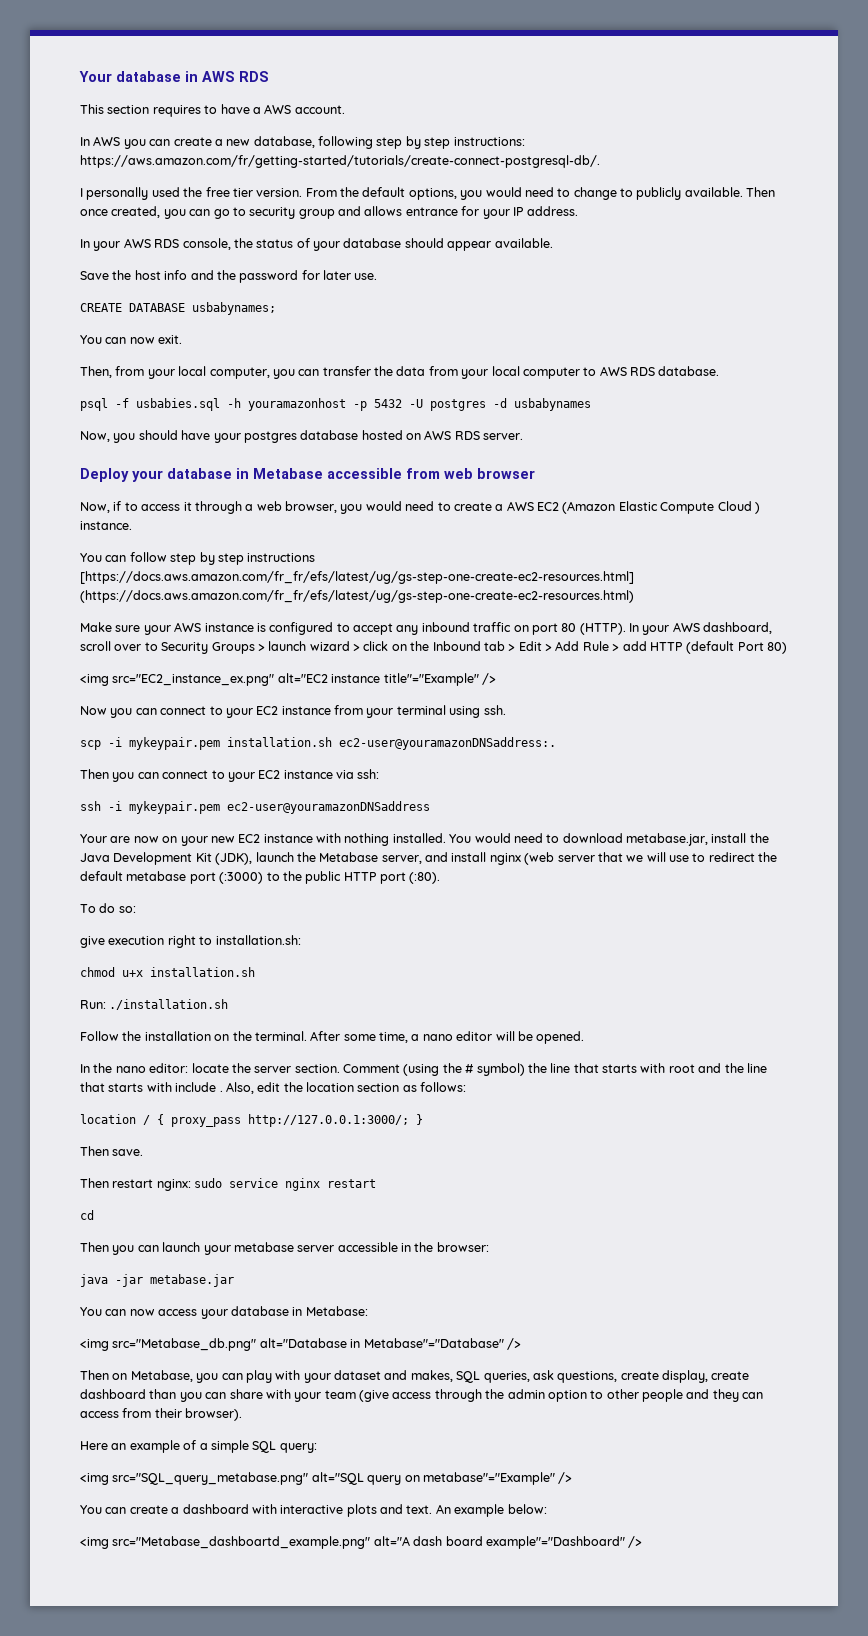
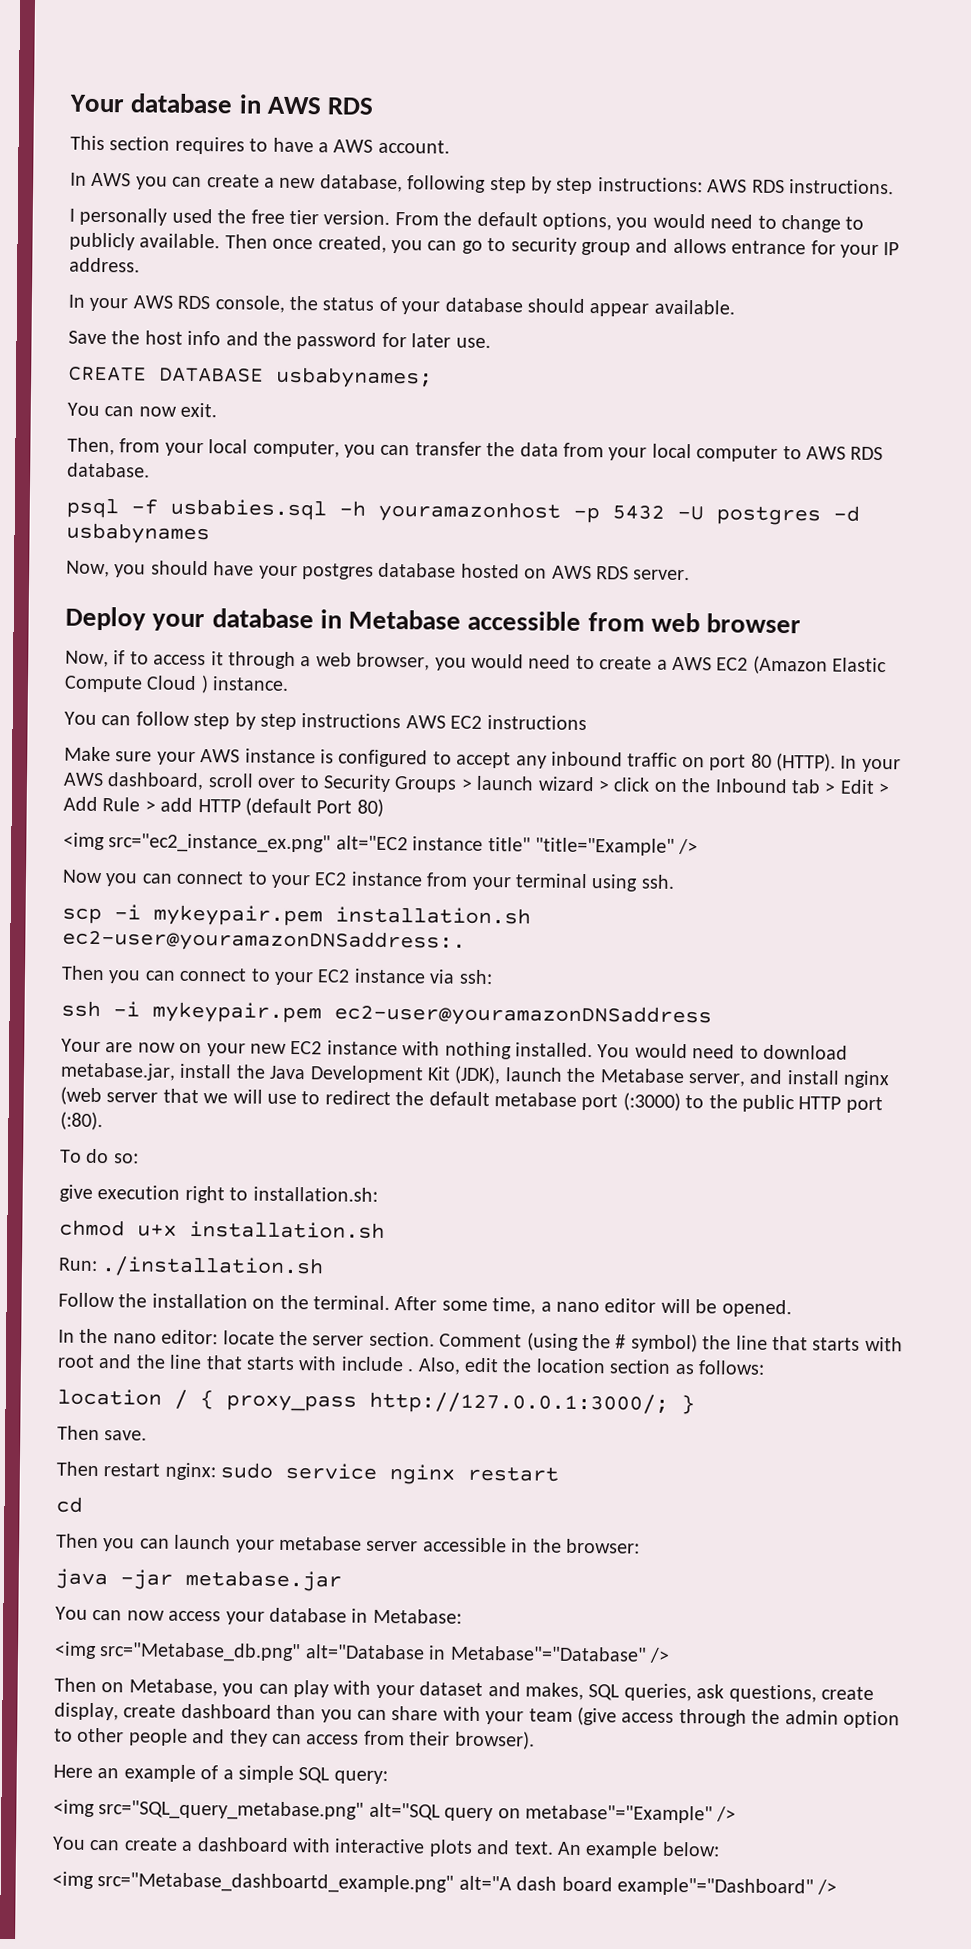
[80,155,600,168] https://aws.amazon.com/fr/getting-started/tutorials/create-connect-postgresql-db/. -> [707,179,894,195] AWS RDS instructions.
[80,571,634,584] [80,590,634,603] [https://docs.aws.amazon.com/fr_fr/efs/latest/ug/gs-step-one-create-ec2-resources.html] (https://docs.aws.amazon.com/fr_fr/efs/latest/ug/gs-step-one-create-ec2-resources.html) -> [405,714,587,731] AWS EC2 instructions
[112,674,275,686] src="EC2_instance_ex.png" -> [108,833,332,854] src="ec2_instance_ex.png"
[383,673,479,686] title"="Example" -> [487,837,675,856] title" "title="Example"

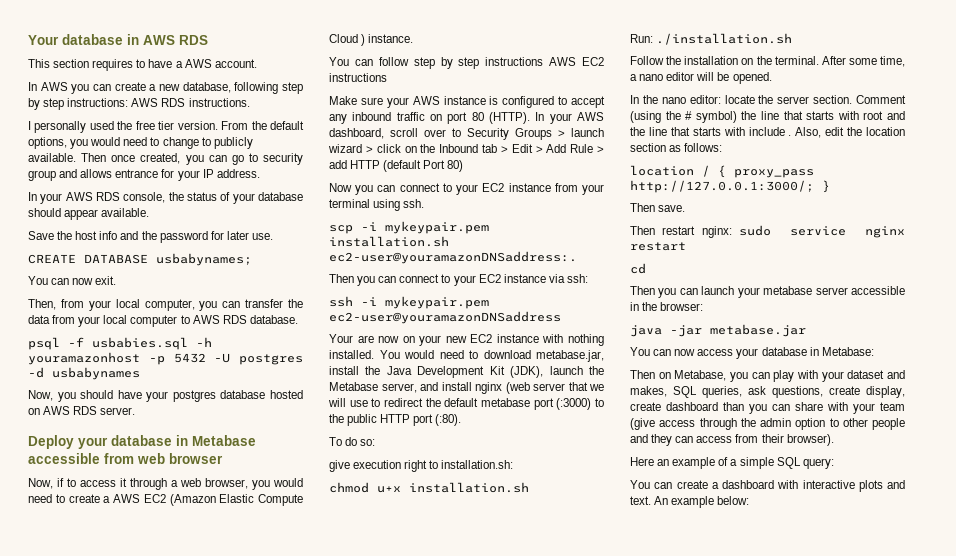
[63,832,699,856] // <img src="ec2_instance_ex.png" alt="EC2 instance title" "title="Example" /> -> (464, 166) none
[54,1641,670,1663] // <img src="Metabase_db.png" alt="Database in Metabase"="Database" /> -> (874, 351) none
[53,1799,737,1824] // <img src="SQL_query_metabase.png" alt="SQL query on metabase"="Example" /> -> (834, 463) none
[52,1871,838,1897] // <img src="Metabase_dashboartd_example.png" alt="A dash board example"="Dashboard" /> -> (750, 500) none

